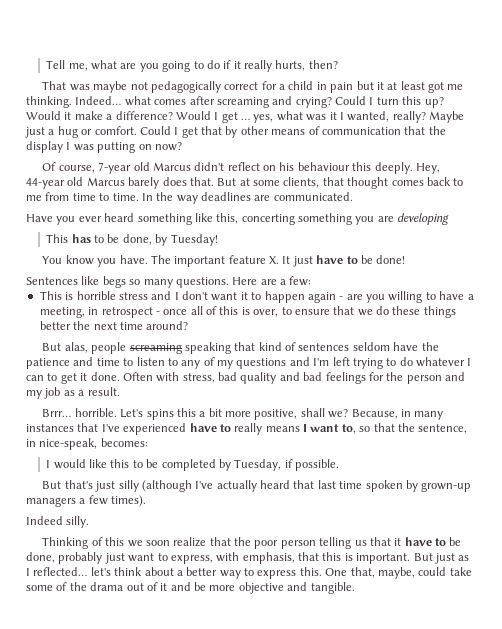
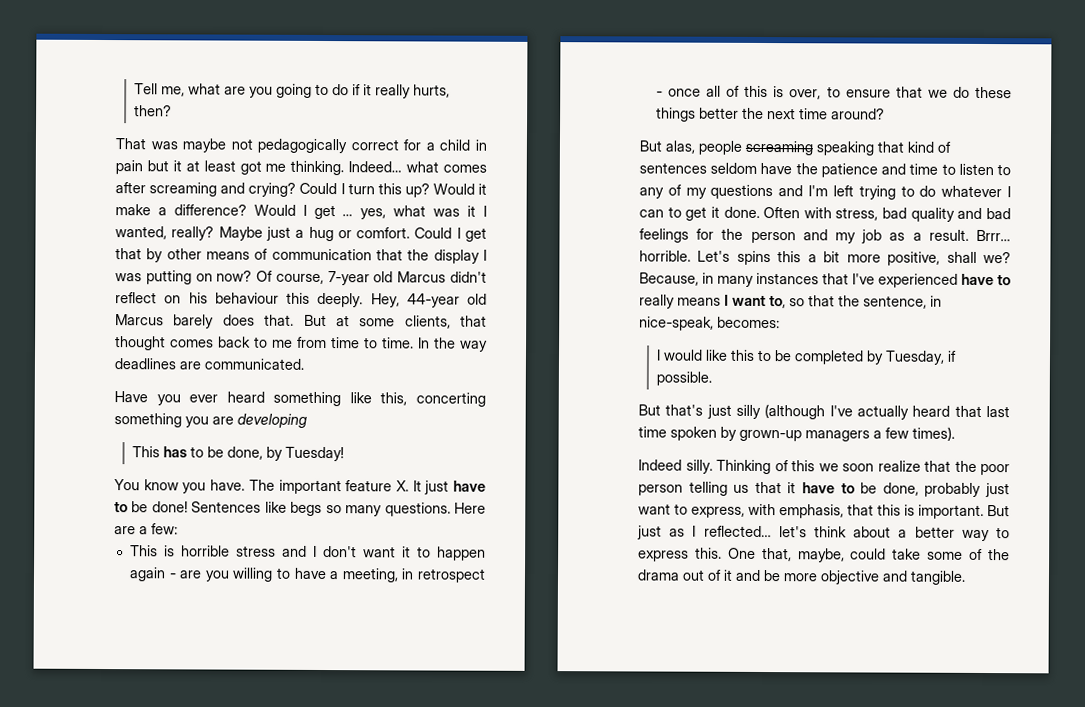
(182, 146) // -> (253, 276) none
(406, 259) // -> (188, 507) none
(120, 391) // -> (969, 235) none
(90, 522) // -> (713, 466) none

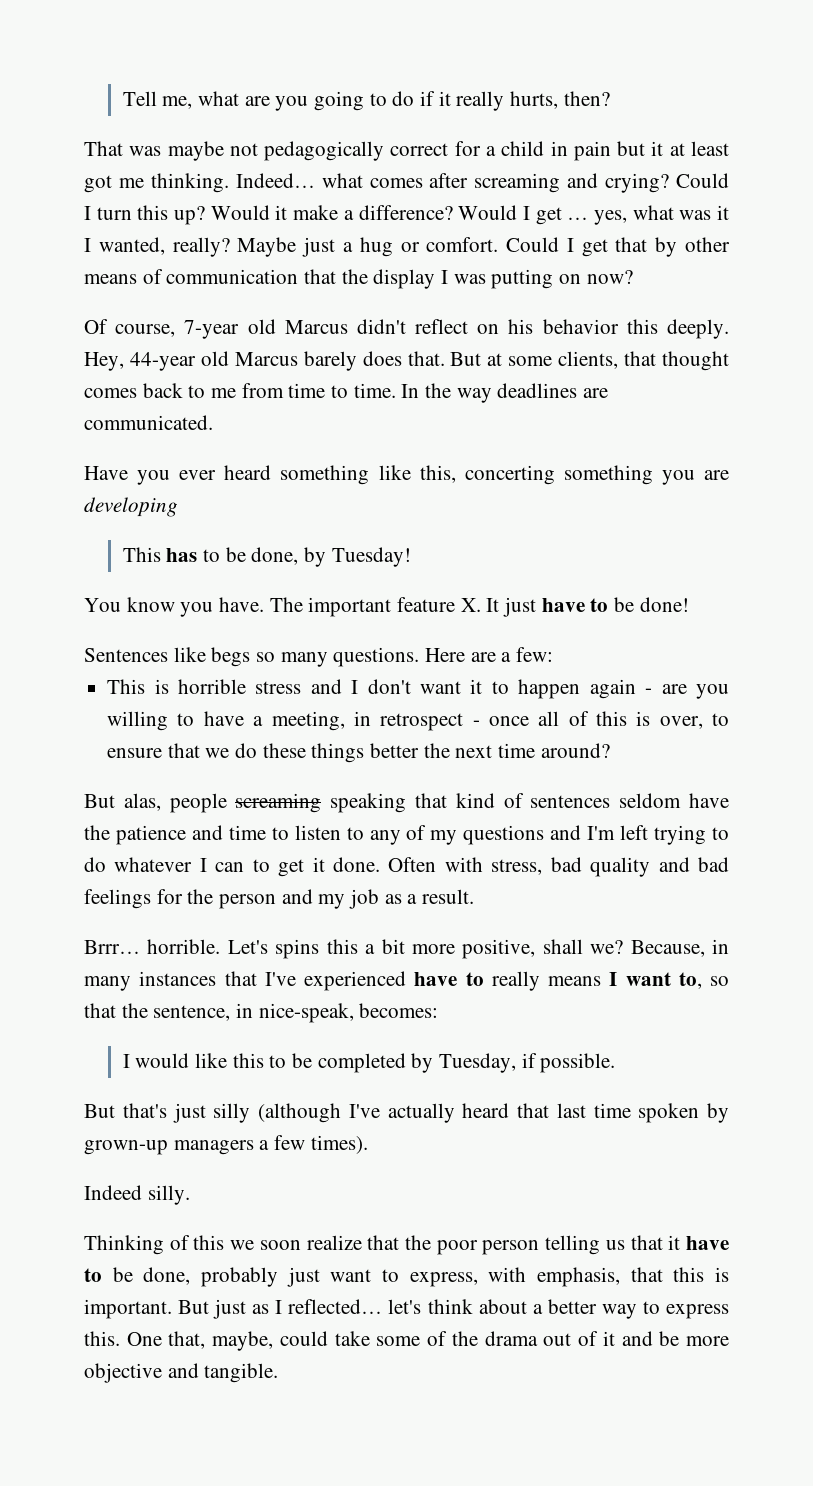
(253, 276) none -> (633, 277) //
[214,292,279,304] behaviour -> [542,319,619,334] behavior
(188, 507) none -> (689, 604) //
(969, 235) none -> (475, 896) //
(713, 466) none -> (190, 1195) //

